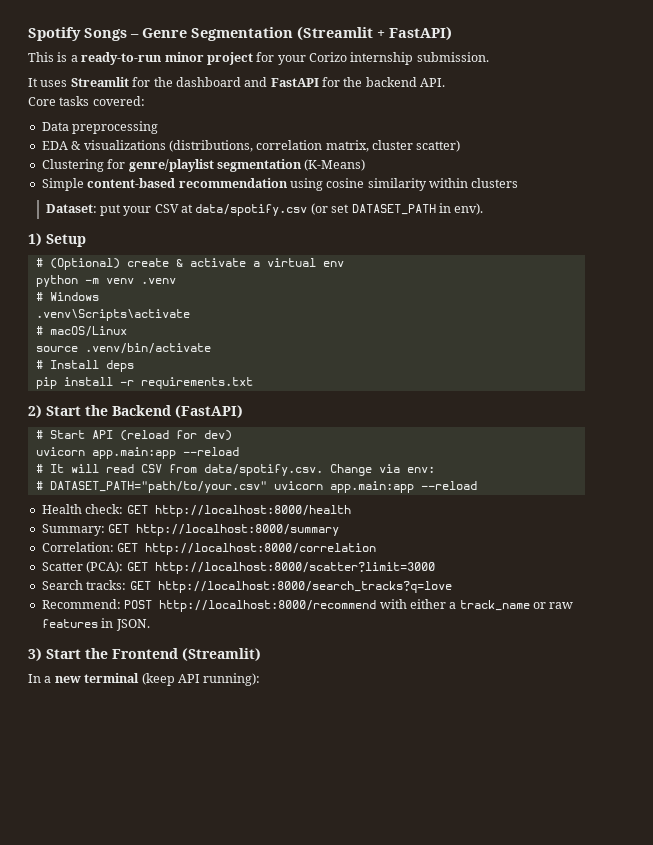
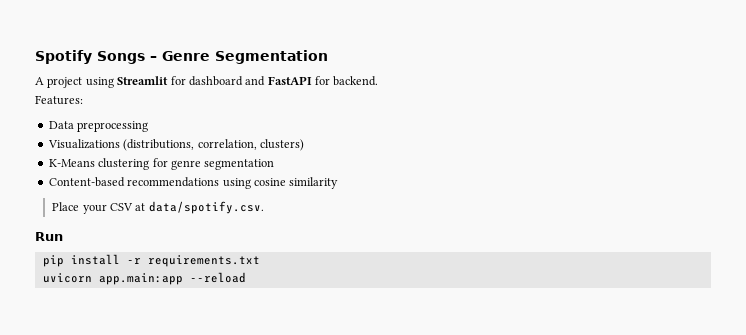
[297,26,452,41] [28,52,489,65] [28,78,68,87] (Streamlit + FastAPI) // This is a ready-to-run minor project for your Corizo internship submission. // It uses -> [35,77,114,88] // A project using
[153,77,173,87] the -> (186, 80) none
[343,77,446,87] [28,96,145,106] [41,121,159,134] [41,140,461,152] [41,159,366,172] [41,178,519,191] [45,203,484,216] [28,233,86,247] [35,258,344,270] [35,275,176,287] [35,292,99,301] [35,309,190,321] [35,326,127,337] [35,343,211,354] [35,360,134,372] [35,377,253,389] [28,405,243,418] [35,430,232,441] [35,447,239,459] [35,464,435,476] [35,481,477,493] [41,504,351,517] [41,524,340,536] [41,542,377,555] [41,561,435,574] [41,580,452,593] [41,599,574,612] [41,618,150,631] [28,648,261,661] [28,673,261,686] the backend API. // Core tasks covered: // Data preprocessing // EDA & visualizations (distributions, correlation matrix, cluster scatter) // Clustering for genre/playlist segmentation (K-Means) // Simple content-based recommendation using cosine similarity within clusters // Dataset: put your CSV at data/spotify.csv (or set DATASET_PATH in env). // 1) Setup // # (Optional) create & activate a virtual env // python -m venv .venv // # Windows // .venv\Scripts\activate // # macOS/Linux // source .venv/bin/activate // # Install deps // pip install -r requirements.txt // 2) Start the Backend (FastAPI) // # Start API (reload for dev) // uvicorn app.main:app --reload // # It will read CSV from data/spotify.csv. Change via env: // # DATASET_PATH="path/to/your.csv" uvicorn app.main:app --reload // Health check: GET http://localhost:8000/health // Summary: GET http://localhost:8000/summary // Correlation: GET http://localhost:8000/correlation // Scatter (PCA): GET http://localhost:8000/scatter?limit=3000 // Search tracks: GET http://localhost:8000/search_tracks?q=love // Recommend: POST http://localhost:8000/recommend with either a track_name or raw features in JSON. // 3) Start the Frontend (Streamlit) // In a new terminal (keep API running): -> [333,76,379,86] [35,95,83,105] [48,121,149,132] [47,139,304,151] [48,158,275,170] [48,177,339,189] [52,201,264,214] [35,232,63,241] [42,254,260,267] [42,272,246,285] backend. // Features: // Data preprocessing // Visualizations (distributions, correlation, clusters) // K-Means clustering for genre segmentation // Content-based recommendations using cosine similarity // Place your CSV at data/spotify.csv. // Run // pip install -r requirements.txt // uvicorn app.main:app --reload

